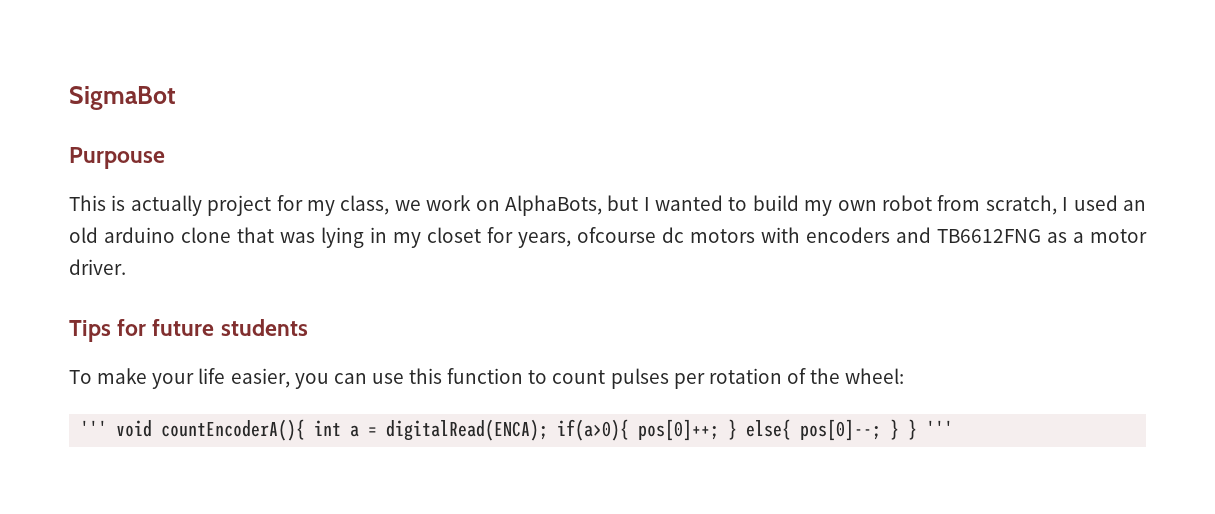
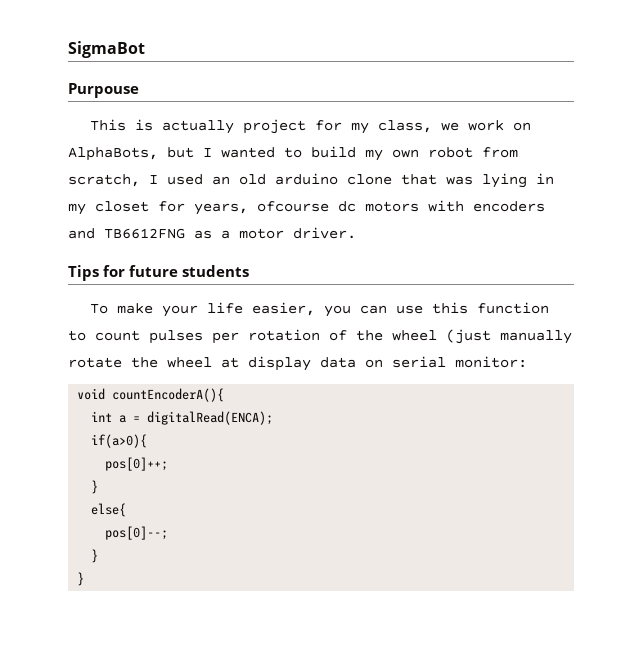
[845,368,905,384] [80,420,108,436] wheel: // ''' -> [392,329,572,344] [68,356,527,371] wheel (just manually rotate the wheel at display data on serial monitor: //
(306, 430) none -> (225, 395) //
(549, 430) none -> (274, 418) //
(630, 430) none -> (148, 441) //
[728,419,738,440] } -> [91,480,99,494] // } //
(792, 429) none -> (127, 510) //
[890,419,954,440] } } ''' -> [91,549,99,563] [77,572,85,586] // } // }

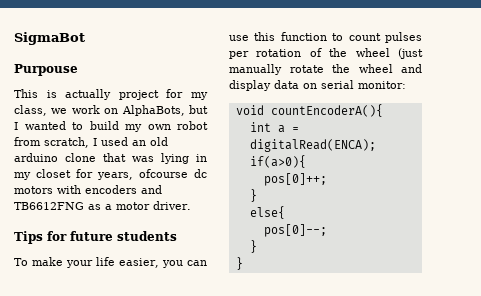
[221,357,239,368] at -> [401,64,422,73] and

